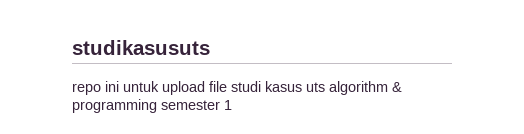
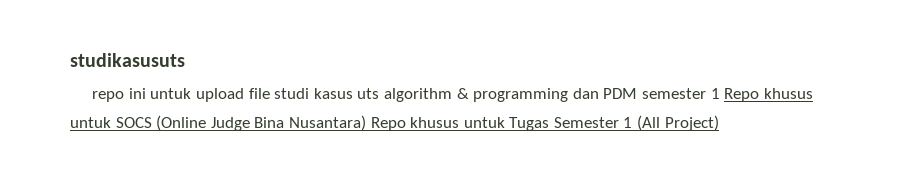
[161,100,232,110] semester 1 -> [572,88,813,102] [70,115,719,131] dan PDM semester 1 Repo khusus untuk SOCS (Online Judge Bina Nusantara) Repo khusus untuk Tugas Semester 1 (All Project)

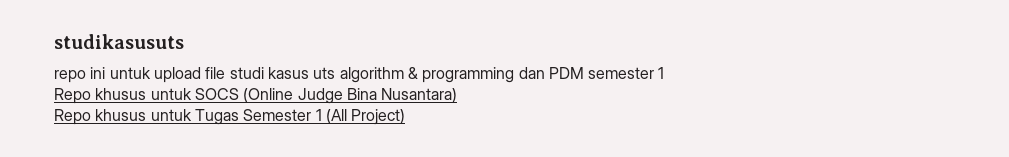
(720, 93) none -> (665, 73) //
(366, 123) none -> (458, 95) //

